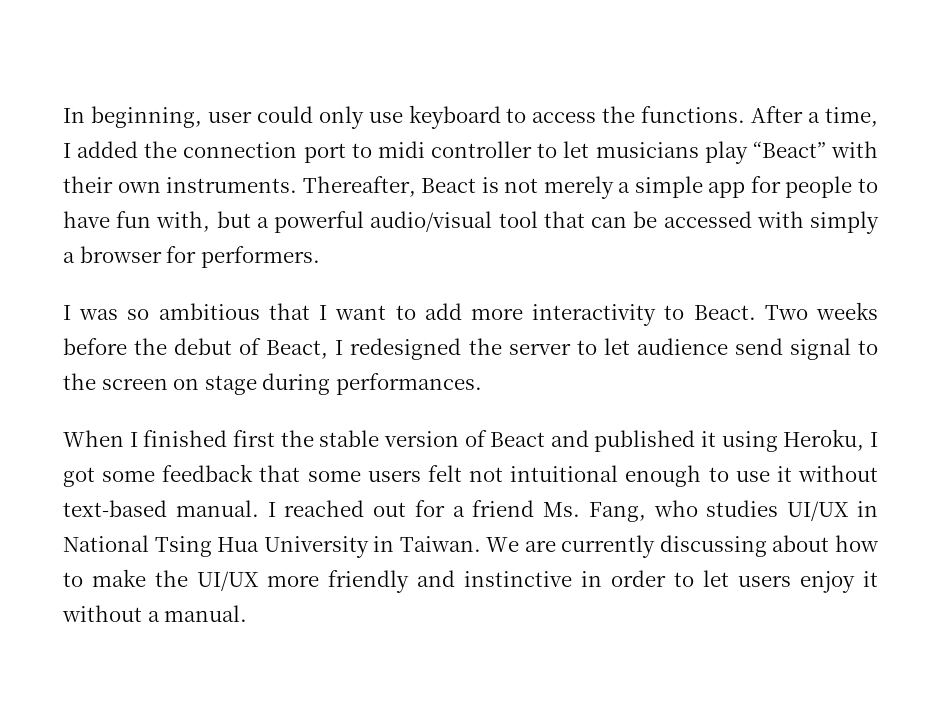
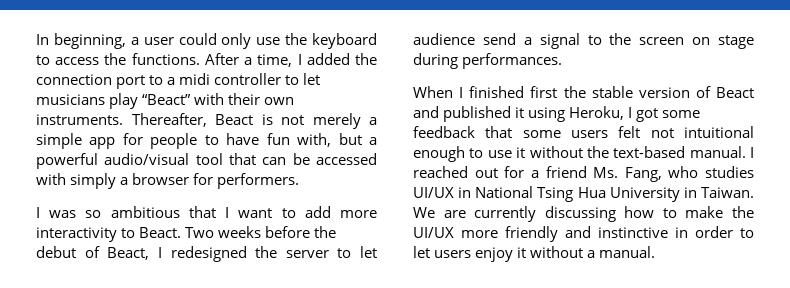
(202, 117) none -> [130,37,139,45] a
(403, 117) none -> [285,33,308,45] the
(372, 150) none -> [167,77,176,85] a
(783, 346) none -> [523,37,532,45] a
(879, 473) none -> [586,146,609,158] the
[772,535,830,552] about -> (616, 214) none

